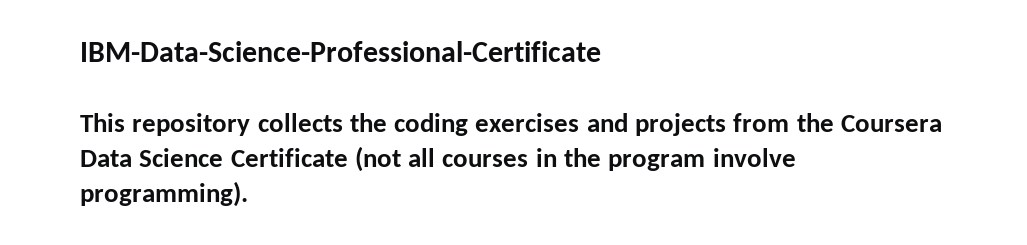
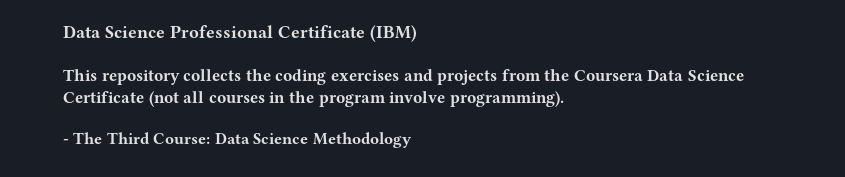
[80,41,601,62] IBM-Data-Science-Professional-Certificate -> [63,25,417,42] Data Science Professional Certificate (IBM)
(248, 194) none -> [63,132,412,148] // - The Third Course: Data Science Methodology

